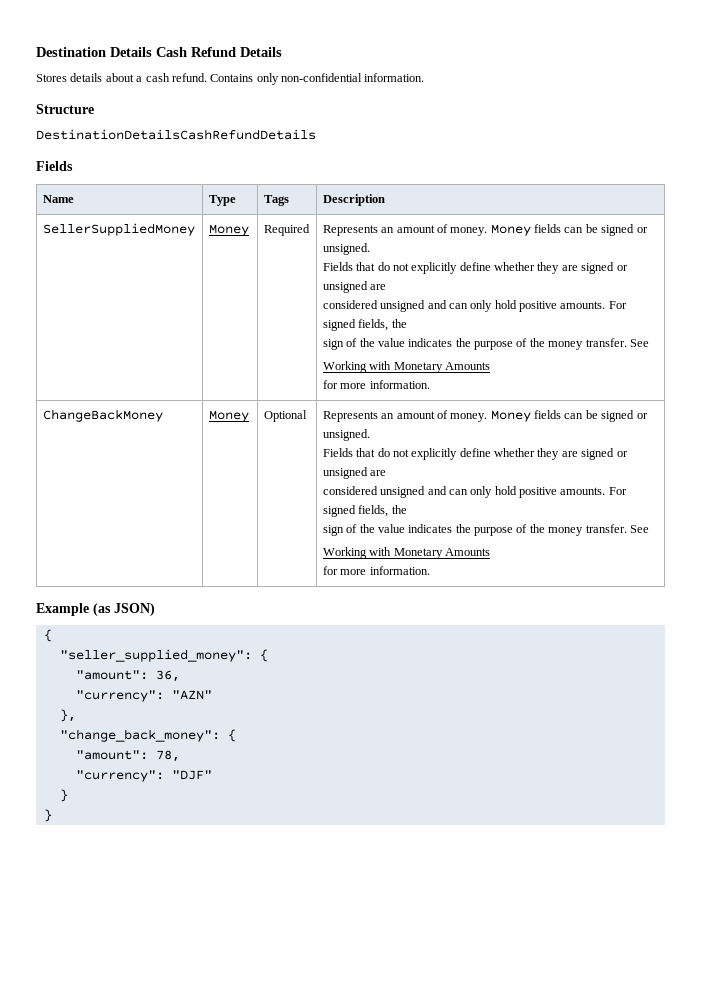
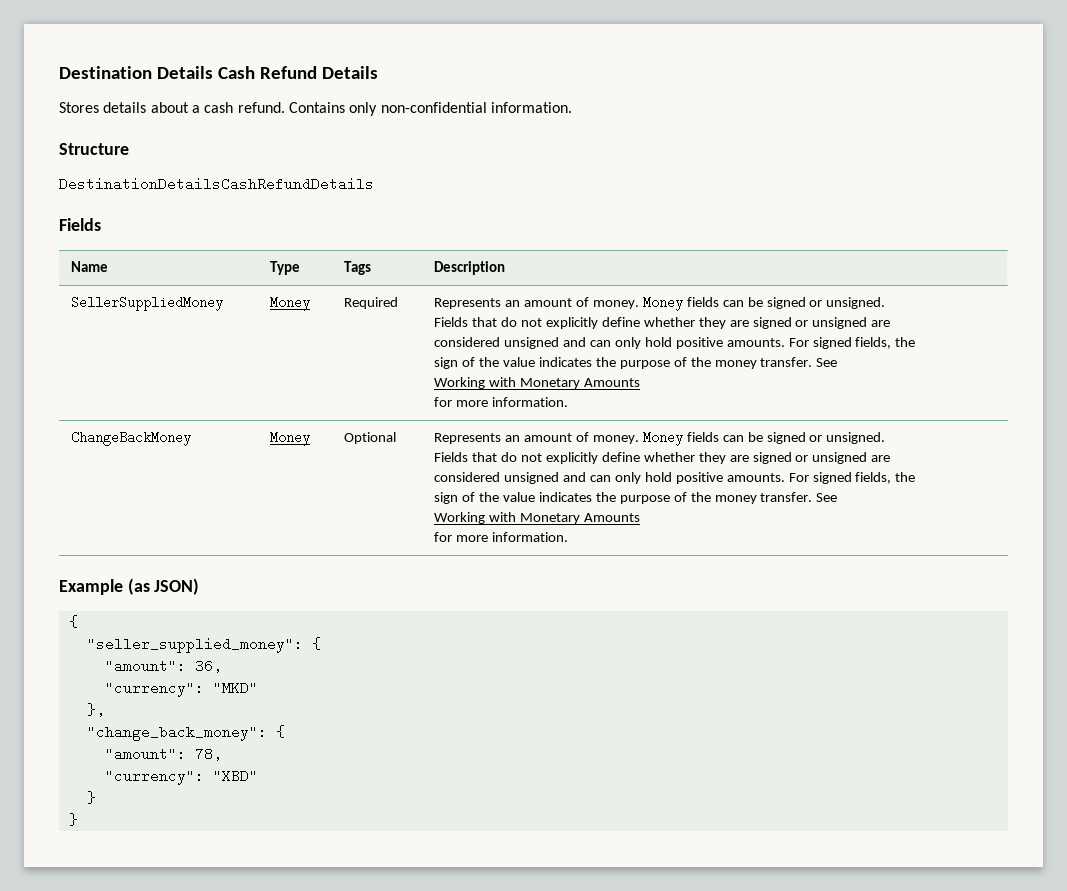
[171,690,212,700] "AZN" -> [212,681,258,695] "MKD"
[171,770,212,780] "DJF" -> [212,769,258,783] "XBD"

